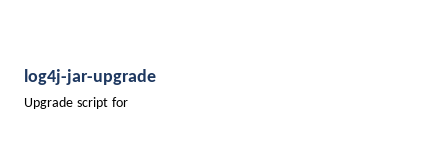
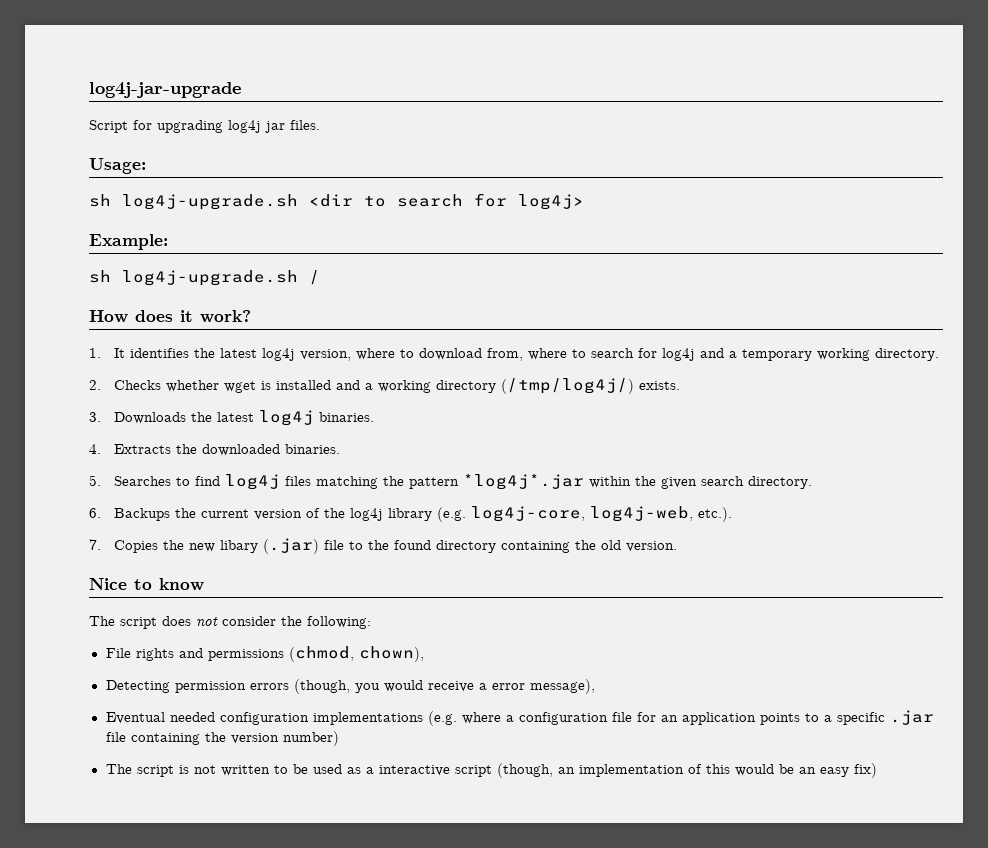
[24,97,128,109] Upgrade script for -> [89,120,320,133] [89,158,146,174] [89,193,584,210] [89,234,168,250] [89,270,320,286] [89,310,251,323] [89,348,939,361] [89,378,680,394] [89,410,374,426] [89,444,340,456] [89,474,812,490] [89,506,732,522] [89,538,677,554] [89,578,204,591] [89,616,371,629] [105,646,424,662] [105,679,595,694] [105,710,934,726] [105,731,339,746] [105,763,877,778] Script for upgrading log4j jar files. // Usage: // sh log4j-upgrade.sh <dir to search for log4j> // Example: // sh log4j-upgrade.sh / // How does it work? // 1. It identifies the latest log4j version, where to download from, where to search for log4j and a temporary working directory. // 2. Checks whether wget is installed and a working directory (/tmp/log4j/) exists. // 3. Downloads the latest log4j binaries. // 4. Extracts the downloaded binaries. // 5. Searches to find log4j files matching the pattern *log4j*.jar within the given search directory. // 6. Backups the current version of the log4j library (e.g. log4j-core, log4j-web, etc.). // 7. Copies the new libary (.jar) file to the found directory containing the old version. // Nice to know // The script does not consider the following: // File rights and permissions (chmod, chown), // Detecting permission errors (though, you would receive a error message), // Eventual needed configuration implementations (e.g. where a configuration file for an application points to a specific .jar file containing the version number) // The script is not written to be used as a interactive script (though, an implementation of this would be an easy fix)

